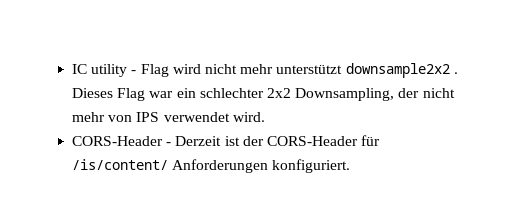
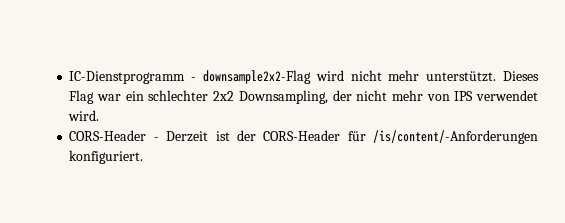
[72,63,458,78] IC utility - Flag wird nicht mehr unterstützt downsample2x2 . -> [69,70,497,84] IC-Dienstprogramm - downsample2x2-Flag wird nicht mehr unterstützt.
[72,159,269,173] /is/content/ Anforderungen -> [373,130,538,144] /is/content/-Anforderungen

